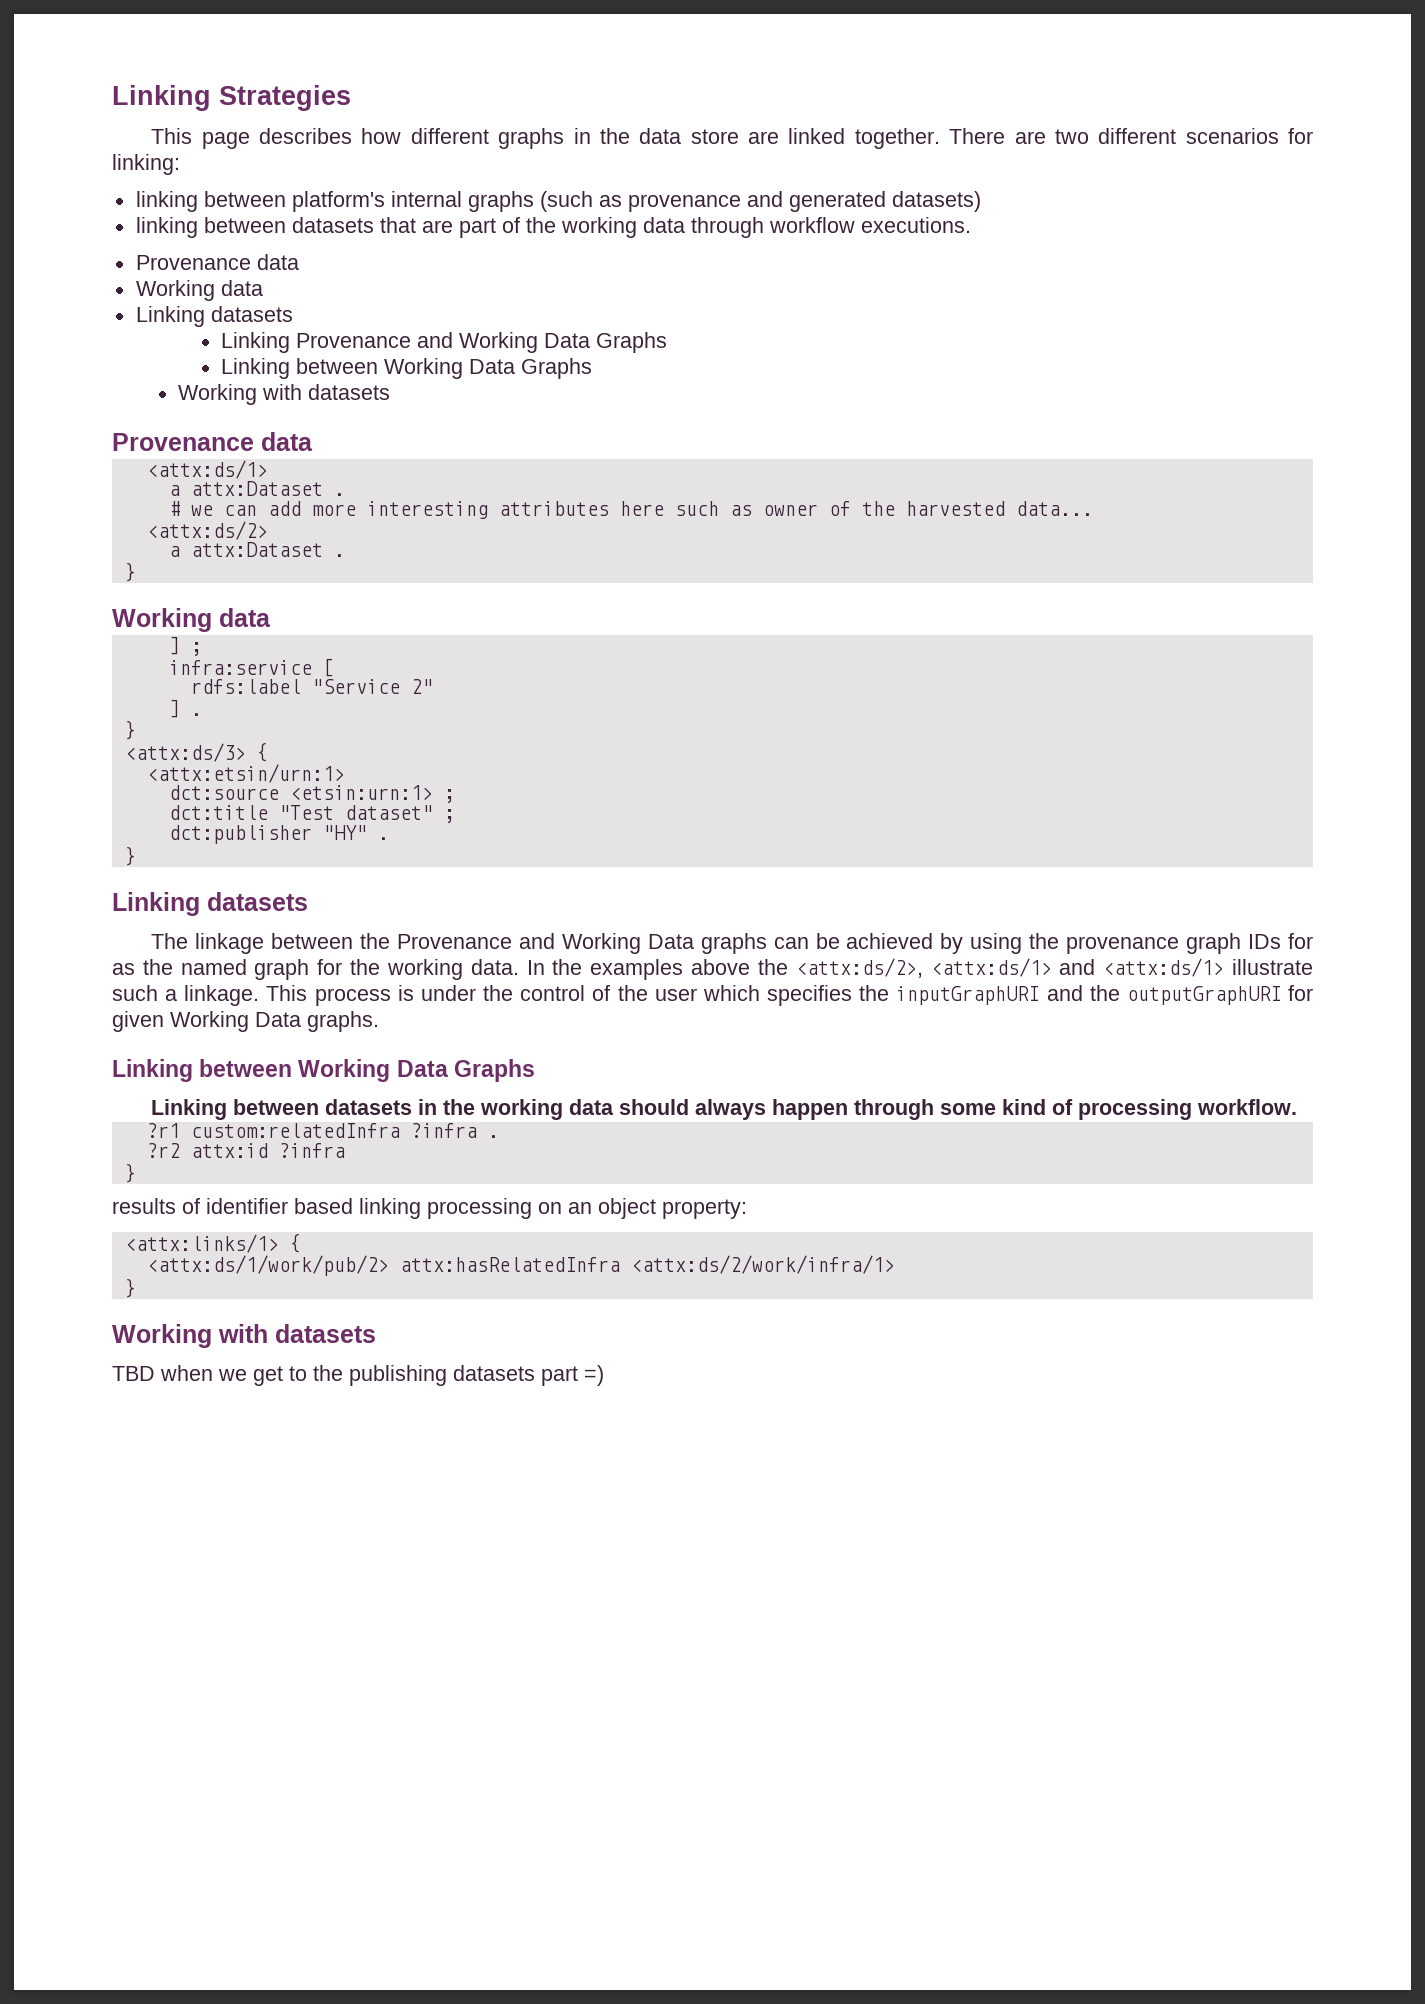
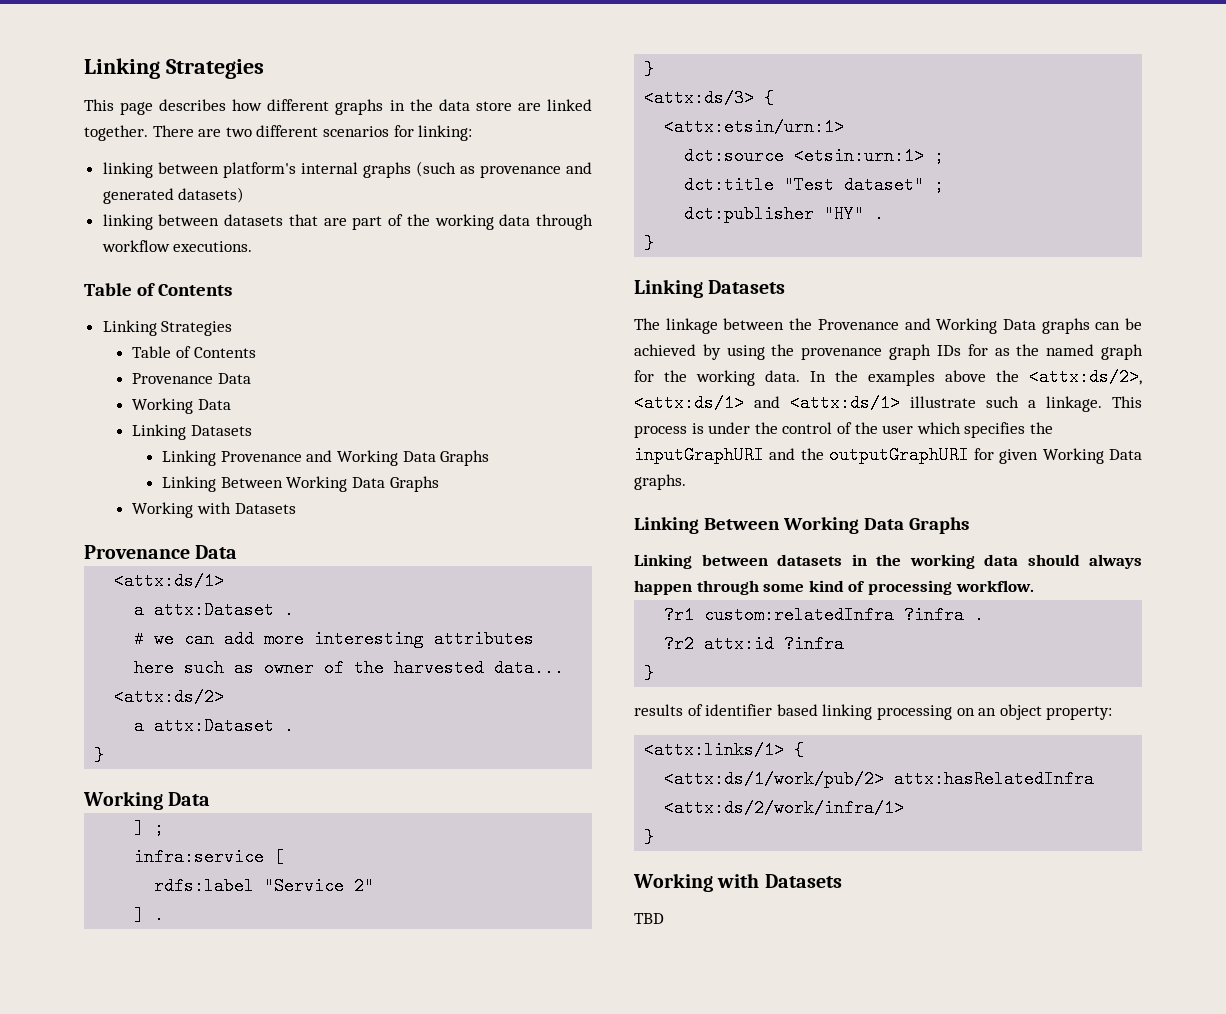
[135,254,299,270] [135,280,263,301] [135,306,293,327] // Provenance data // Working data // Linking datasets -> [84,283,232,296] [102,320,233,336] [132,346,256,358] [132,373,252,384] [132,398,232,414] [132,424,253,440] // Table of Contents // Linking Strategies // Table of Contents // Provenance Data // Working Data // Linking Datasets
[296,358,379,374] between -> [220,477,283,488] Between
[308,384,391,400] [112,432,313,451] datasets // Provenance data -> [234,503,296,514] [84,545,238,559] Datasets // Provenance Data
[219,608,271,627] data -> [168,792,211,806] Data
[207,892,308,911] datasets -> [708,280,786,294] Datasets
[199,1059,293,1077] between -> [703,518,780,530] Between
[275,1324,376,1343] datasets -> [764,874,842,888] Datasets
[160,1365,604,1386] when we get to the publishing datasets part =) -> (664, 918) none

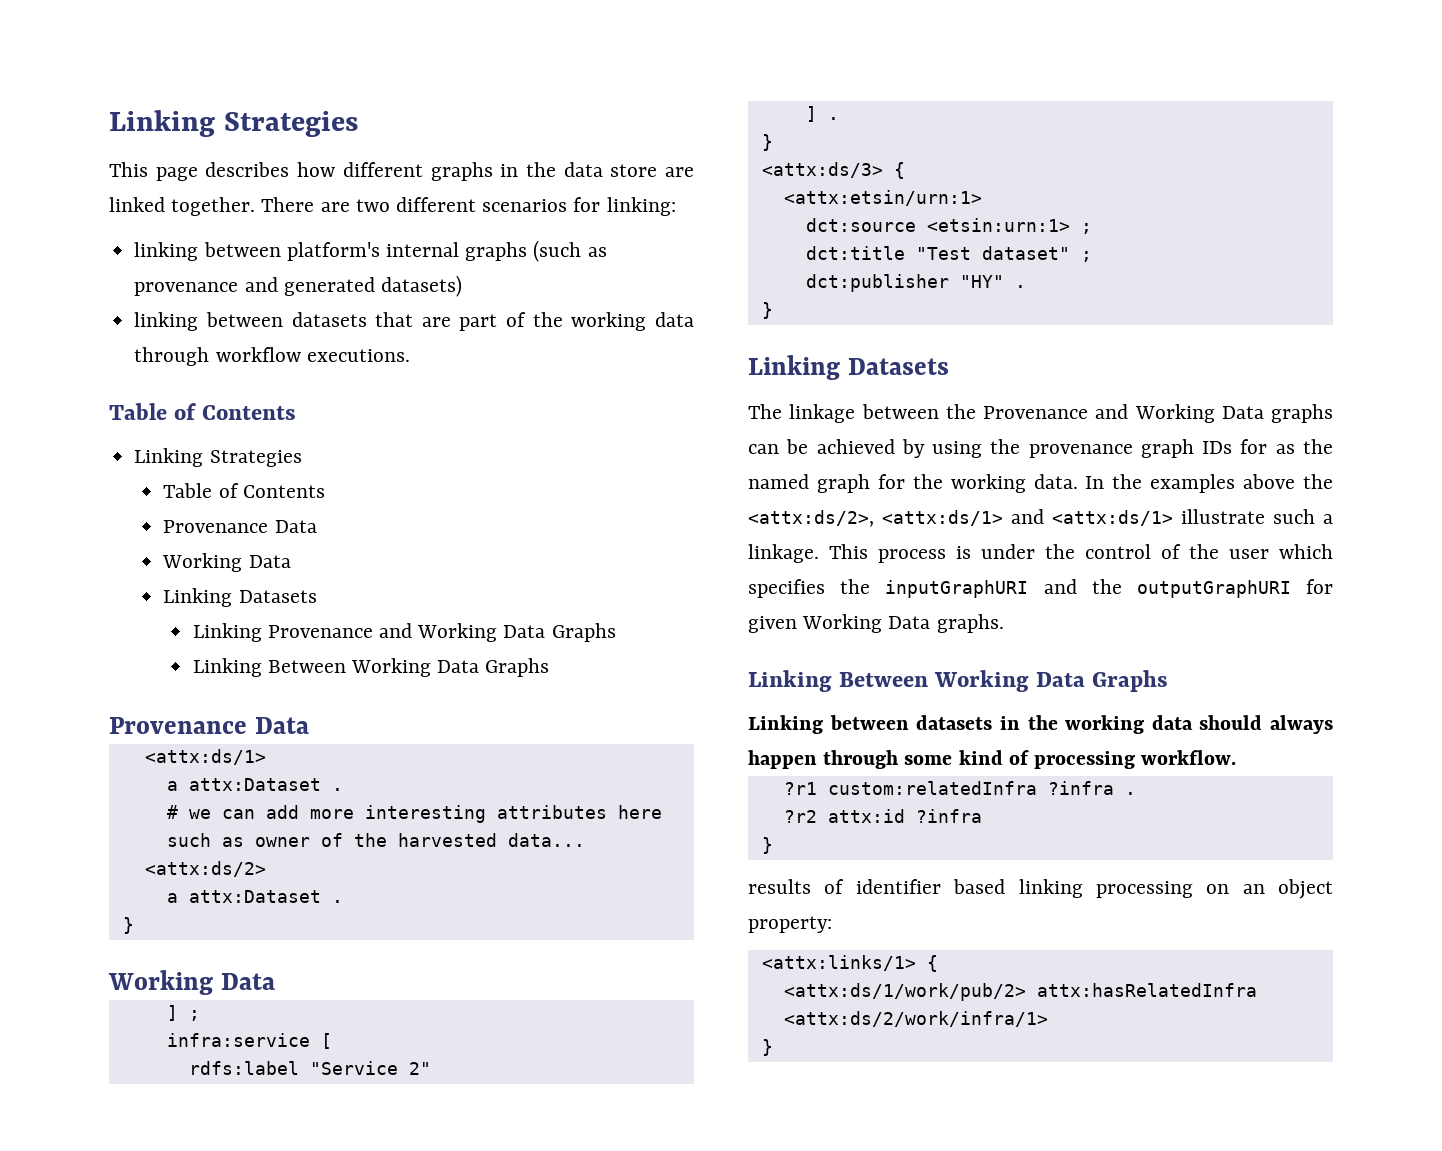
[132,502,296,518] // Working with Datasets -> (550, 667) none
[633,873,842,892] [634,913,664,924] // Working with Datasets // TBD -> (773, 1047) none

